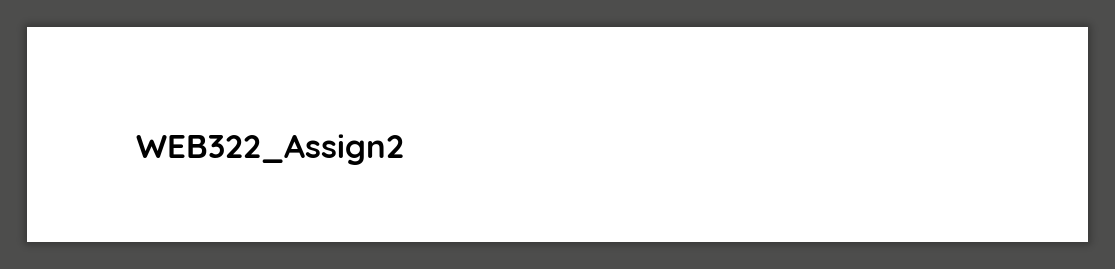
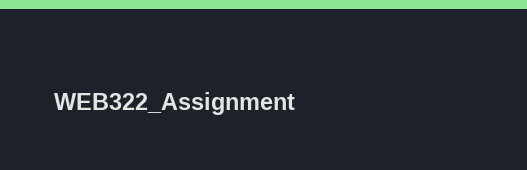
[136,134,404,165] WEB322_Assign2 -> [54,92,295,115] WEB322_Assignment

